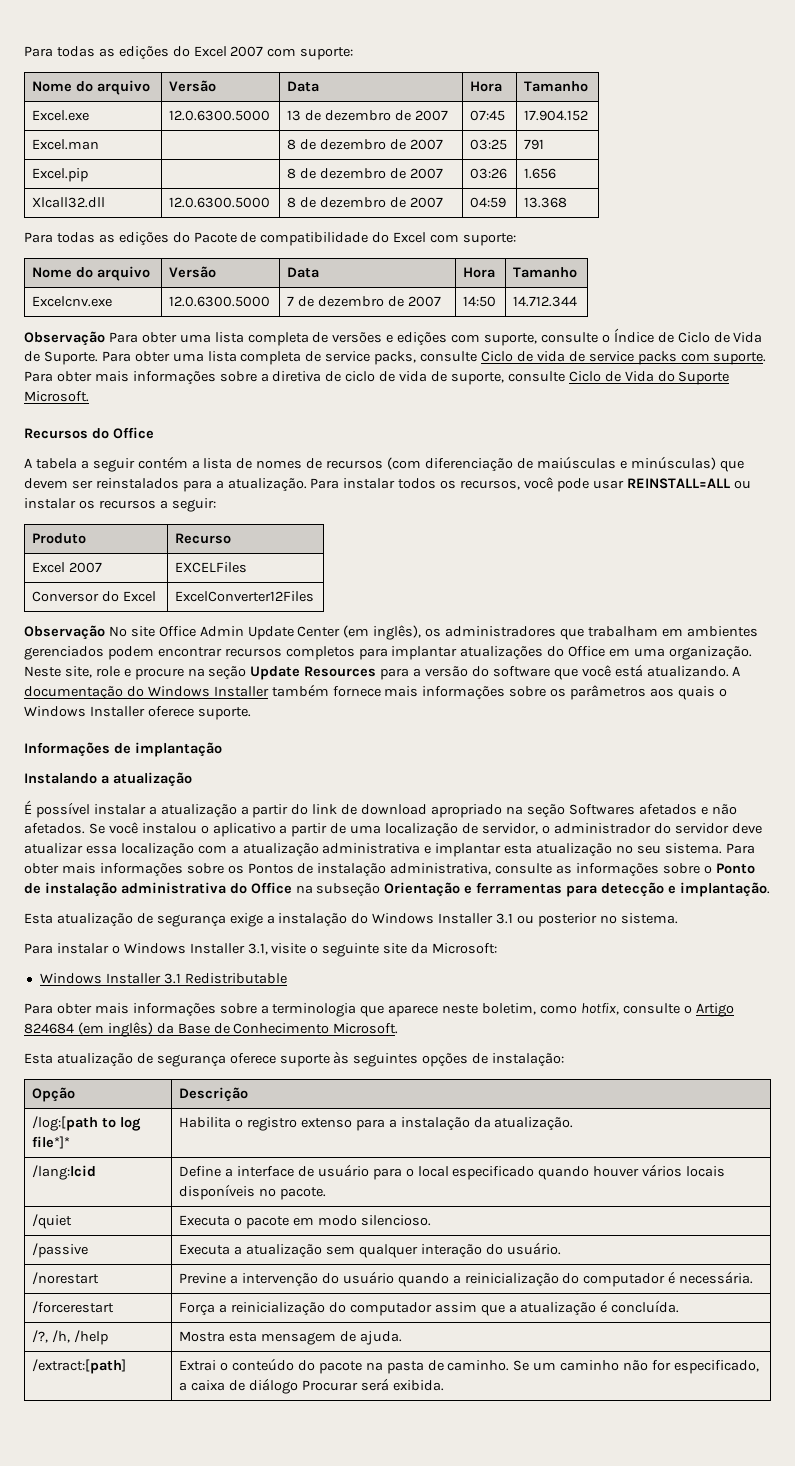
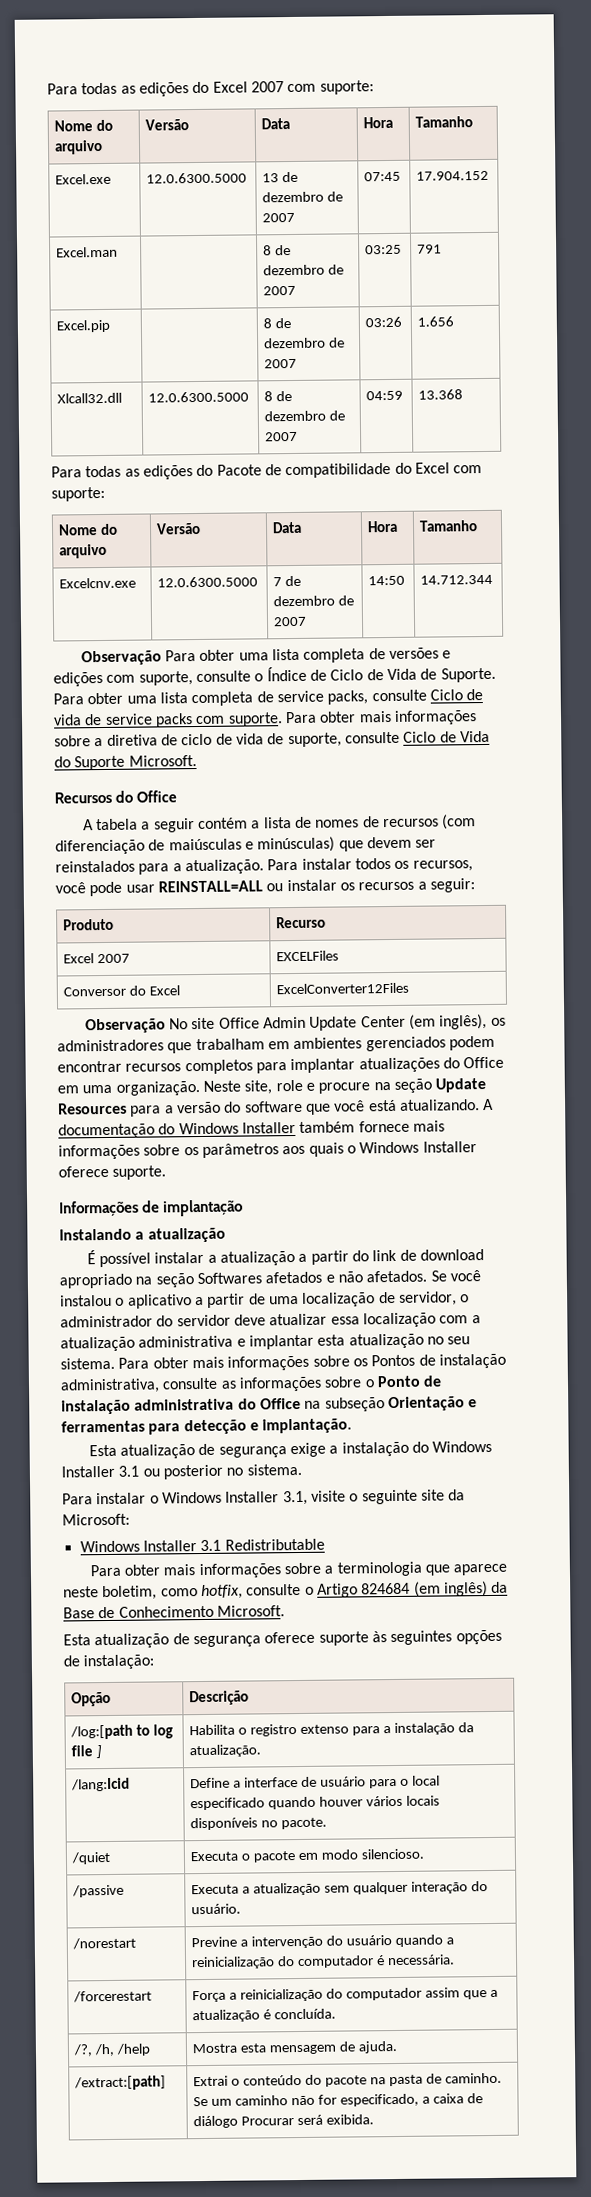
[32,1136,71,1149] file*]* -> [71,1745,103,1759] file ]

